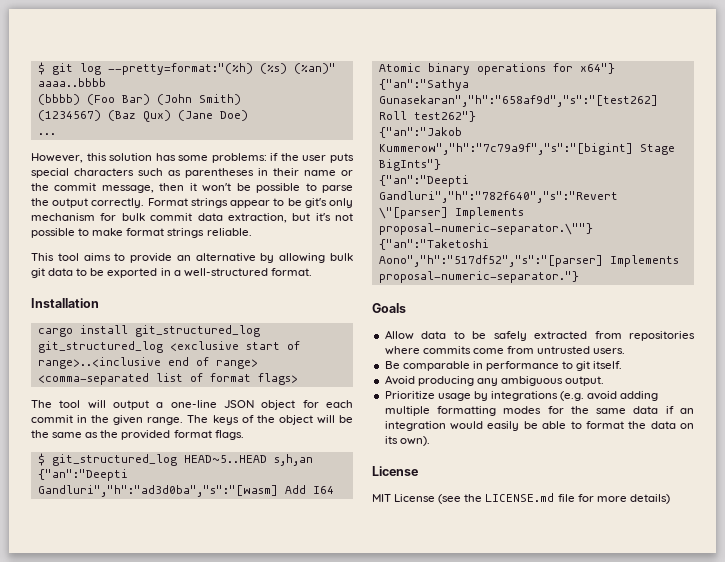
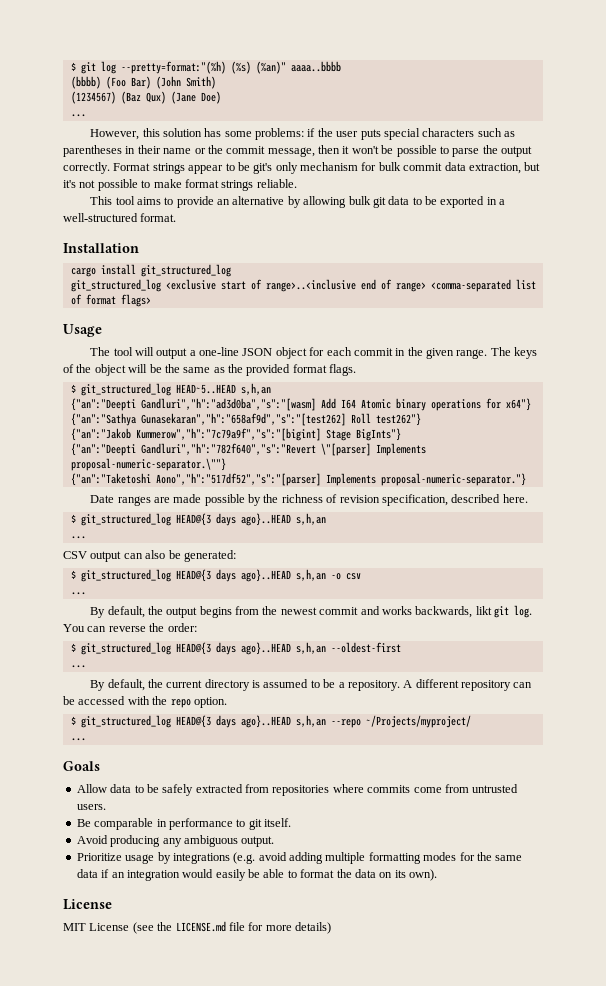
(298, 379) none -> [63,324,102,337] // Usage
(579, 277) none -> [90,494,528,506] [70,513,326,526] [70,536,86,539] [63,550,236,562] [70,569,361,582] [70,592,86,595] [90,605,533,618] [63,623,197,632] [70,642,401,655] [70,665,86,668] [90,679,533,691] [63,696,227,708] [70,715,471,728] [70,738,86,741] // Date ranges are made possible by the richness of revision specification, described here. // $ git_structured_log HEAD@{3 days ago}..HEAD s,h,an // ... // CSV output can also be generated: // $ git_structured_log HEAD@{3 days ago}..HEAD s,h,an -o csv // ... // By default, the output begins from the newest commit and works backwards, likt git log. You can reverse the order: // $ git_structured_log HEAD@{3 days ago}..HEAD s,h,an --oldest-first // ... // By default, the current directory is assumed to be a repository. A different repository can be accessed with the repo option. // $ git_structured_log HEAD@{3 days ago}..HEAD s,h,an --repo ~/Projects/myproject/ // ...

